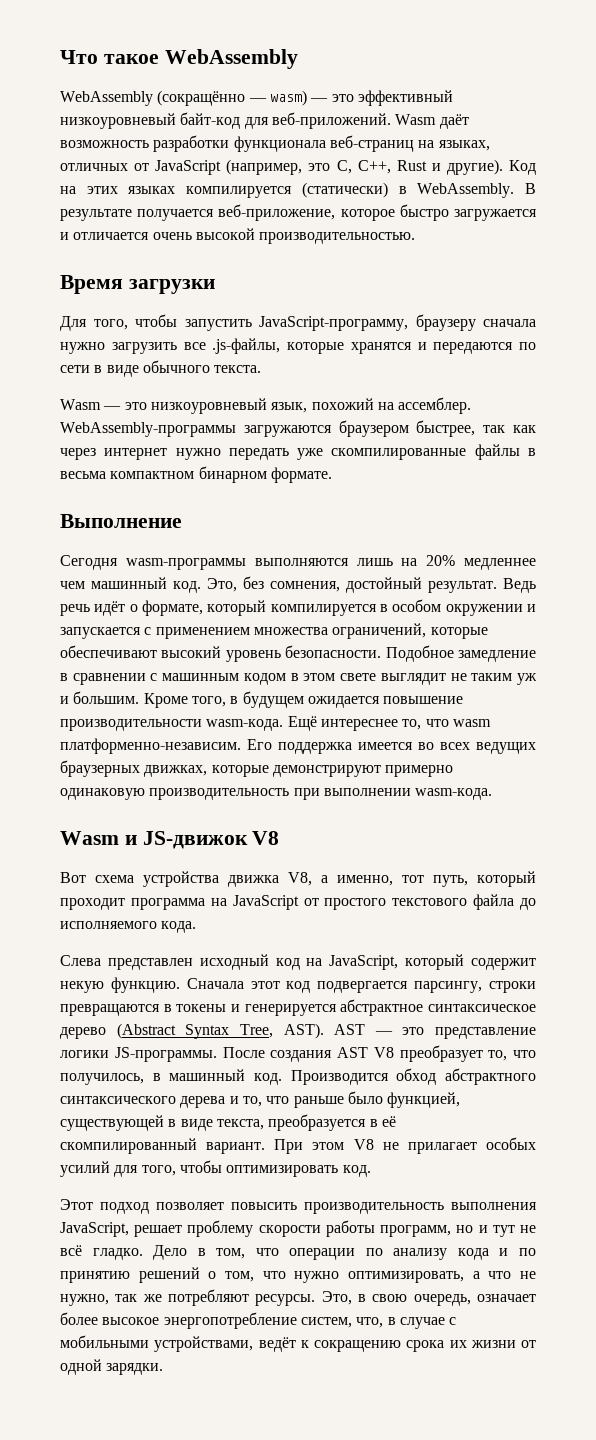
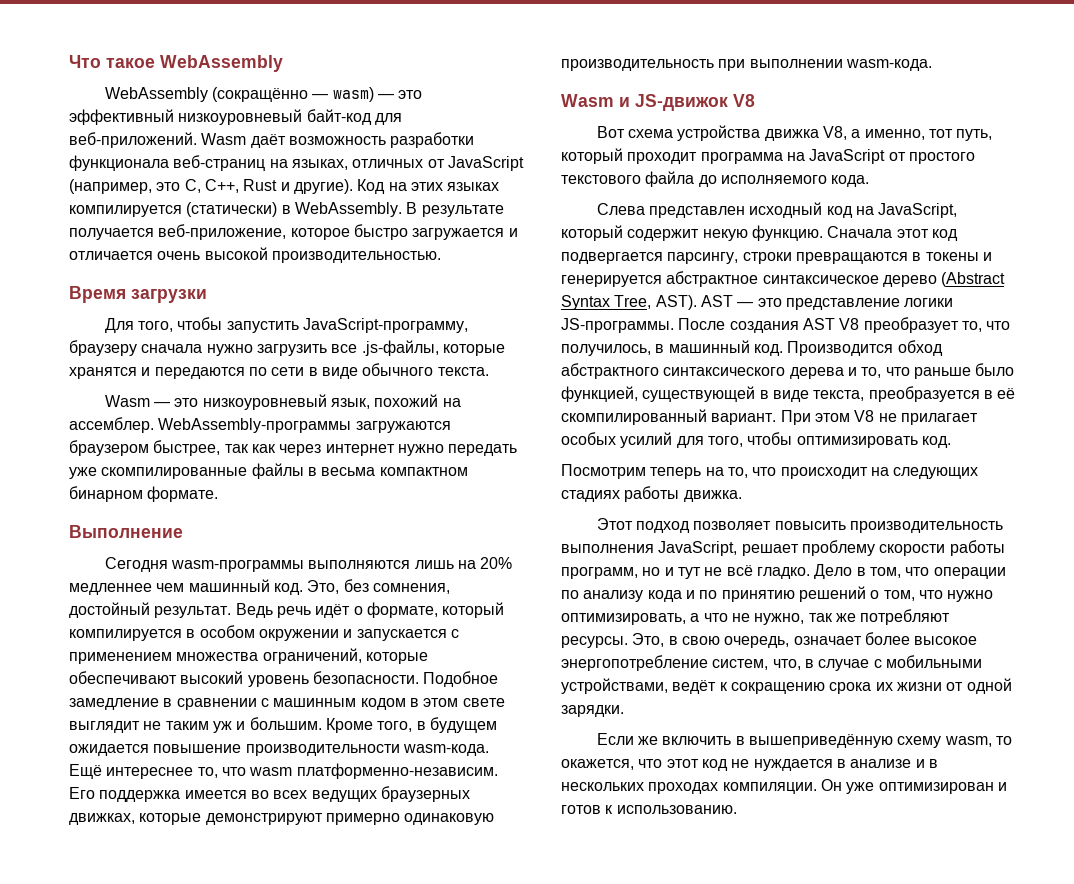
(371, 1171) none -> [561,464,979,479] [561,486,742,502] // Посмотрим теперь на то, что происходит на следующих стадиях работы движка.
(164, 1369) none -> [596,733,1012,748] [561,759,938,771] [561,779,1007,794] [561,805,737,814] // Если же включить в вышеприведённую схему wasm, то окажется, что этот код не нуждается в анализе и в нескольких проходах компиляции. Он уже оптимизирован и готов к использованию.

